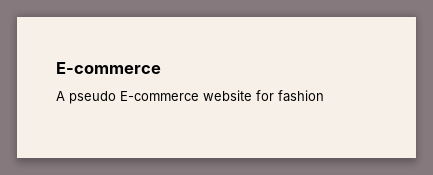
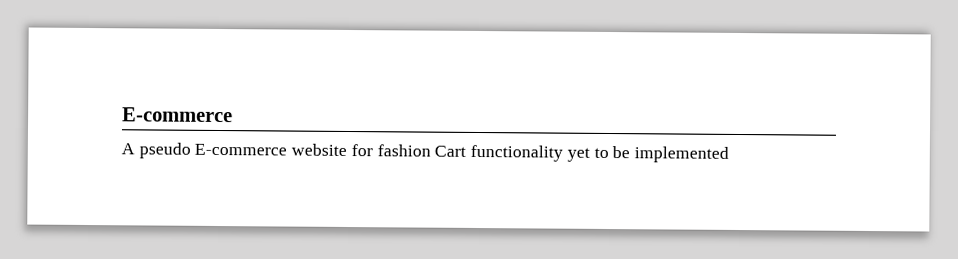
(324, 96) none -> [434,144,729,163] Cart functionality yet to be implemented

